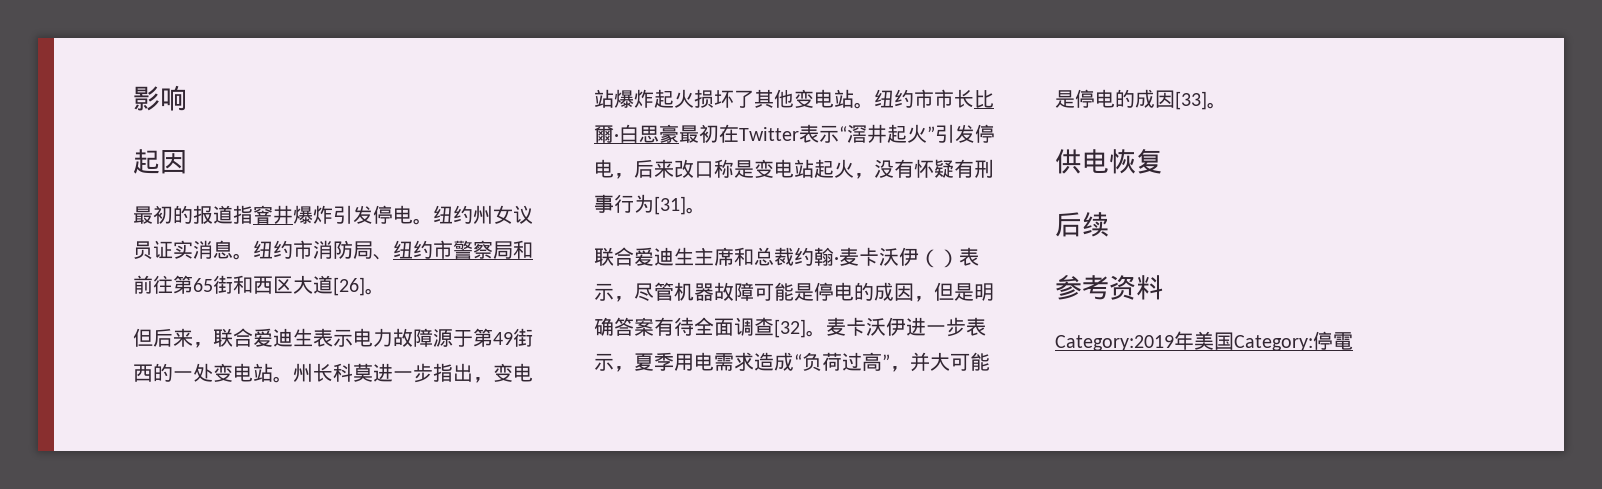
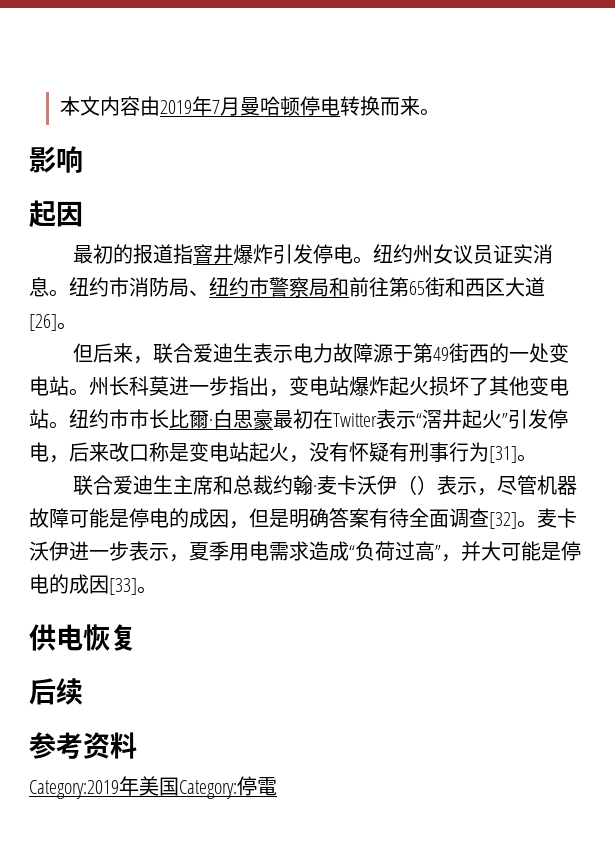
(133, 98) none -> [60,96,441,116] 本文内容由2019年7月曼哈顿停电转换而来。 //

